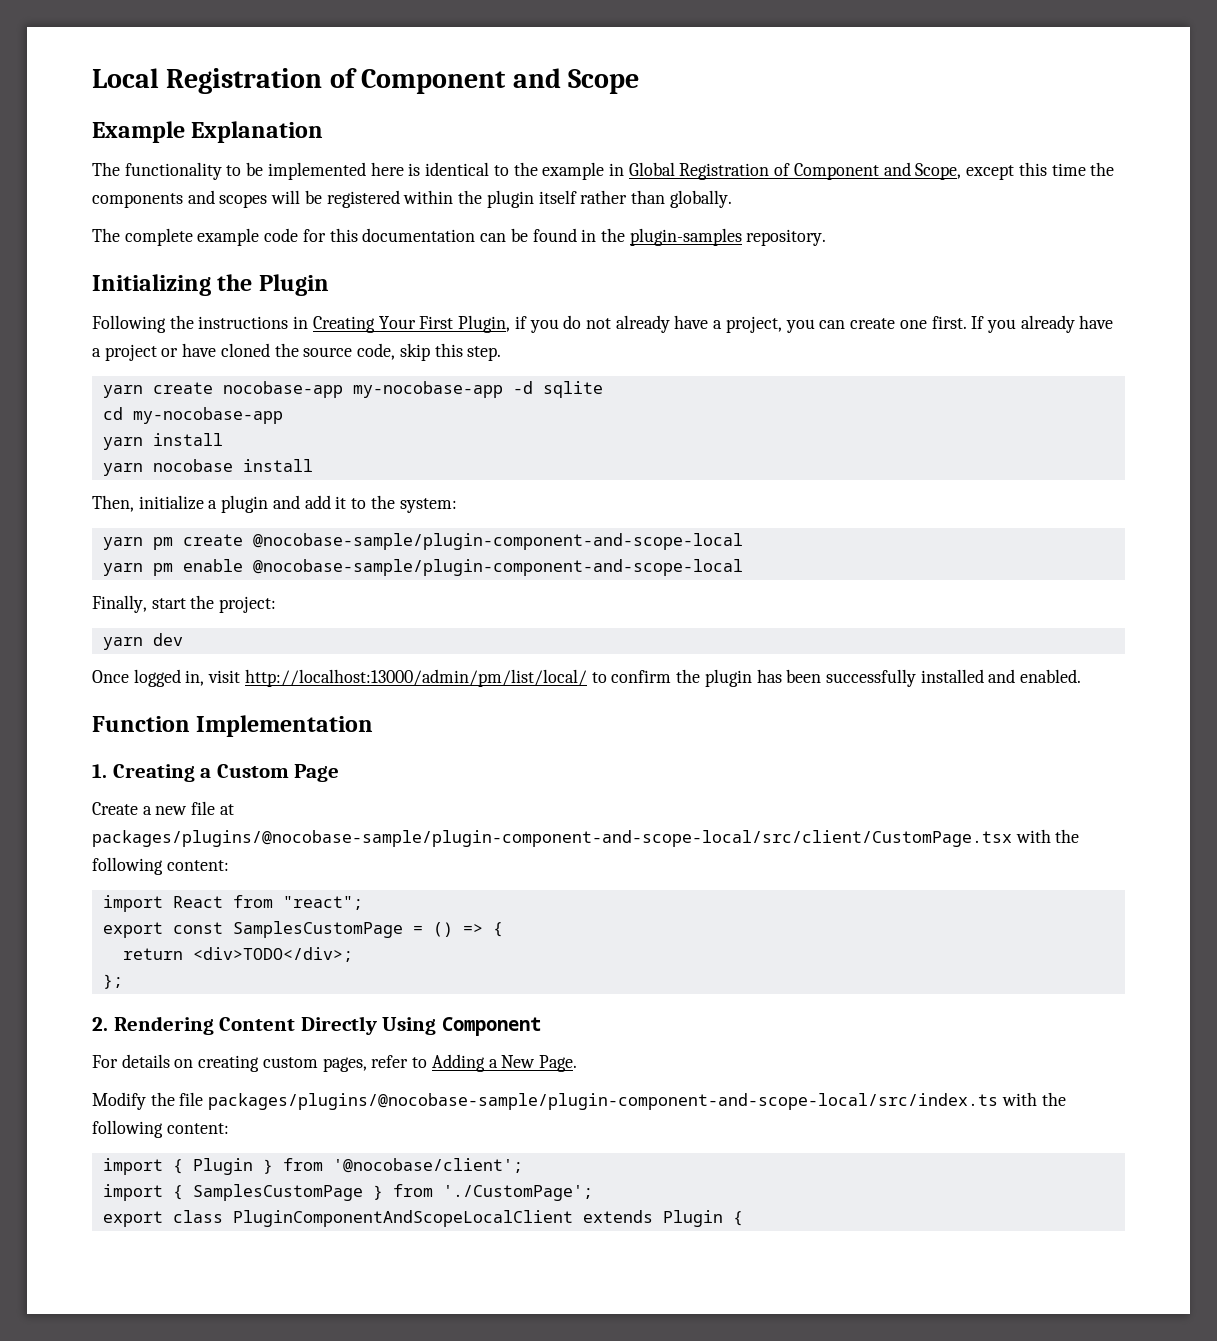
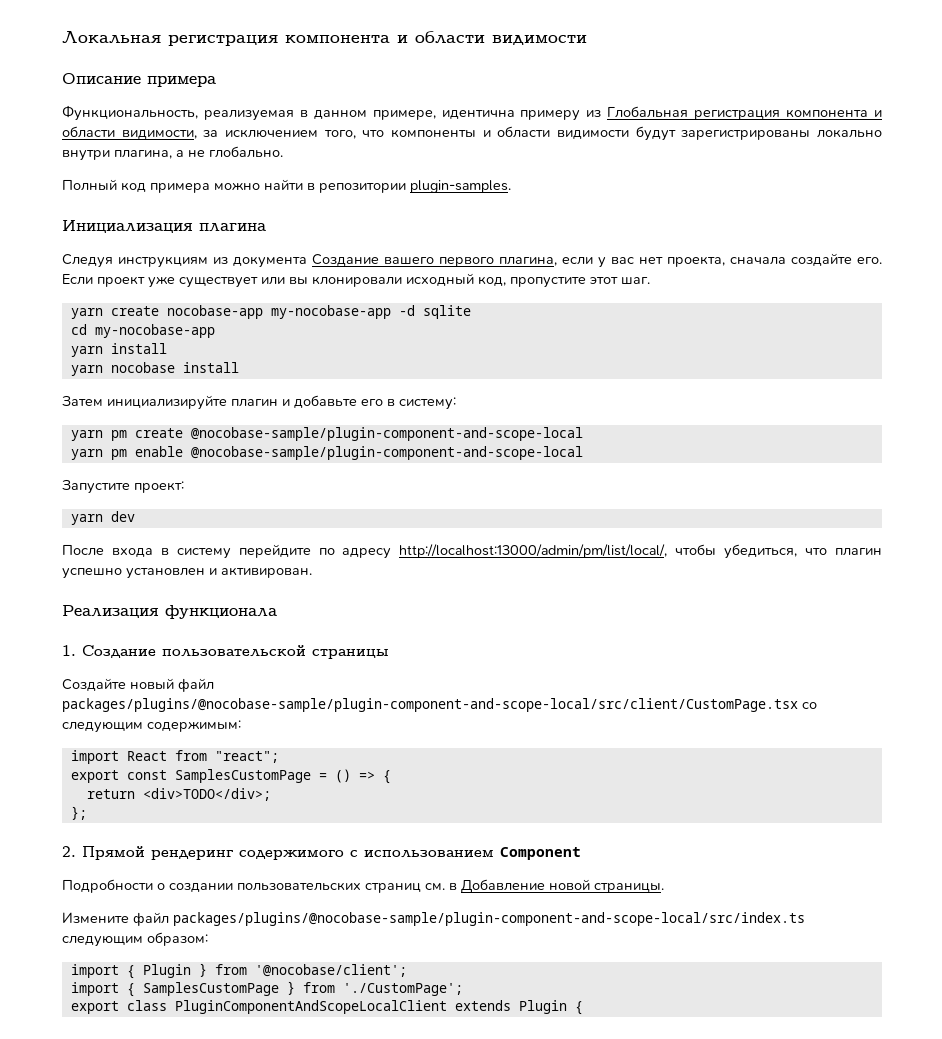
[92,68,640,94] [92,121,324,143] [92,162,1115,180] [92,190,732,208] [92,228,827,246] [92,274,329,296] [92,315,1114,333] [92,343,502,361] Local Registration of Component and Scope // Example Explanation // The functionality to be implemented here is identical to the example in Global Registration of Component and Scope, except this time the components and scopes will be registered within the plugin itself rather than globally. // The complete example code for this documentation can be found in the plugin-samples repository. // Initializing the Plugin // Following the instructions in Creating Your First Plugin, if you do not already have a project, you can create one first. If you already have a project or have cloned the source code, skip this step. -> [62,31,587,46] [62,73,216,87] [62,105,882,121] [62,126,882,141] [62,146,283,161] [62,179,511,193] [62,220,266,233] [62,253,882,268] [62,273,650,288] Локальная регистрация компонента и области видимости // Описание примера // Функциональность, реализуемая в данном примере, идентична примеру из Глобальная регистрация компонента и области видимости, за исключением того, что компоненты и области видимости будут зарегистрированы локально внутри плагина, а не глобально. // Полный код примера можно найти в репозитории plugin-samples. // Инициализация плагина // Следуя инструкциям из документа Создание вашего первого плагина, если у вас нет проекта, сначала создайте его. Если проект уже существует или вы клонировали исходный код, пропустите этот шаг.
[92,495,457,513] Then, initialize a plugin and add it to the system: -> [62,395,456,410] Затем инициализируйте плагин и добавьте его в систему:
[92,595,277,613] [102,633,183,650] [92,669,1082,687] [92,715,374,737] [92,764,340,782] [92,801,234,815] [92,829,1080,847] [92,857,229,875] Finally, start the project: // yarn dev // Once logged in, visit http://localhost:13000/admin/pm/list/local/ to confirm the plugin has been successfully installed and enabled. // Function Implementation // 1. Creating a Custom Page // Create a new file at packages/plugins/@nocobase-sample/plugin-component-and-scope-local/src/client/CustomPage.tsx with the following content: -> [62,479,184,494] [70,511,135,525] [62,544,882,559] [62,567,312,579] [62,605,277,619] [62,645,389,659] [62,678,214,692] [62,698,817,712] [62,720,241,733] Запустите проект: // yarn dev // После входа в систему перейдите по адресу http://localhost:13000/admin/pm/list/local/, чтобы убедиться, что плагин успешно установлен и активирован. // Реализация функционала // 1. Создание пользовательской страницы // Создайте новый файл packages/plugins/@nocobase-sample/plugin-component-and-scope-local/src/client/CustomPage.tsx со следующим содержимым:
[113,1016,541,1036] [92,1054,577,1072] [92,1092,1066,1110] [92,1120,229,1138] Rendering Content Directly Using Component // For details on creating custom pages, refer to Adding a New Page. // Modify the file packages/plugins/@nocobase-sample/plugin-component-and-scope-local/src/index.ts with the following content: -> [82,846,581,860] [62,879,664,893] [62,912,805,926] [62,932,208,947] Прямой рендеринг содержимого с использованием Component // Подробности о создании пользовательских страниц см. в Добавление новой страницы. // Измените файл packages/plugins/@nocobase-sample/plugin-component-and-scope-local/src/index.ts следующим образом:

